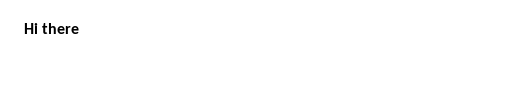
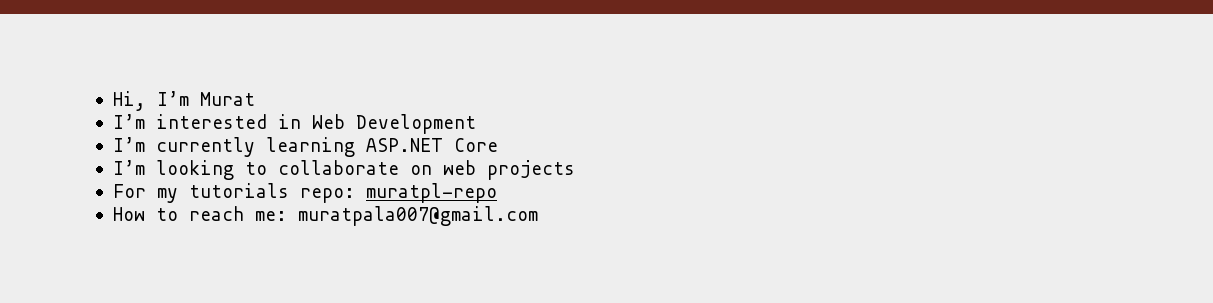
[24,23,80,34] Hi there -> [112,91,255,111] [112,114,476,134] [112,137,498,157] [112,160,575,180] [112,183,497,203] [112,206,538,226] Hi, I’m Murat // I’m interested in Web Development // I’m currently learning ASP.NET Core // I’m looking to collaborate on web projects // For my tutorials repo: muratpl-repo // How to reach me: muratpala007@gmail.com

